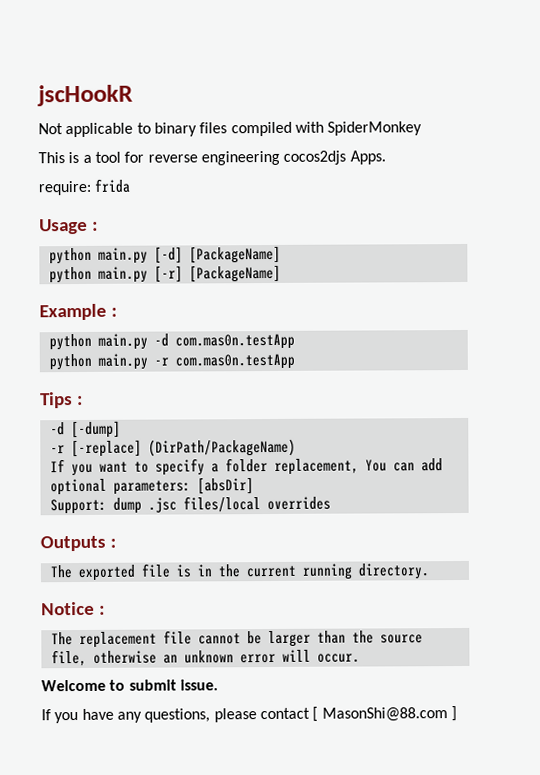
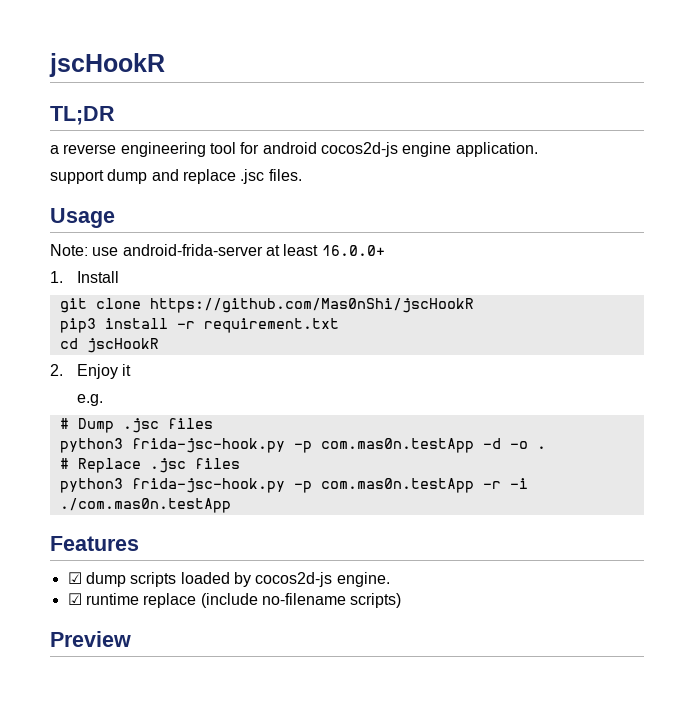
[37,84,133,107] [38,121,423,138] [38,150,386,166] [38,178,131,196] [39,218,98,235] [48,245,281,265] [48,264,281,284] [39,303,117,321] [48,333,295,351] [48,353,295,371] [40,392,83,409] [49,420,121,439] [49,438,296,458] [49,458,443,477] [49,477,254,496] [49,496,331,515] [40,535,116,552] [49,563,430,582] [41,601,105,616] [50,630,423,649] [50,649,360,667] [41,679,218,692] [41,706,457,724] jscHookR // Not applicable to binary files compiled with SpiderMonkey // This is a tool for reverse engineering cocos2djs Apps. // require: frida // Usage : // python main.py [-d] [PackageName] // python main.py [-r] [PackageName] // Example : // python main.py -d com.mas0n.testApp // python main.py -r com.mas0n.testApp // Tips : // -d [-dump] // -r [-replace] (DirPath/PackageName) // If you want to specify a folder replacement, You can add optional parameters: [absDir] // Support: dump .jsc files/local overrides // Outputs : // The exported file is in the current running directory. // Notice : // The replacement file cannot be larger than the source file, otherwise an unknown error will occur. // Welcome to submit issue. // If you have any questions, please contact [ MasonShi@88.com ] -> [49,53,165,77] [50,106,115,125] [50,142,538,157] [50,169,302,184] [50,208,115,228] [50,244,385,256] [50,271,119,283] [59,298,474,313] [59,318,339,333] [59,338,159,353] [50,364,132,379] [76,394,103,406] [59,418,213,433] [59,438,546,453] [59,458,240,473] [59,478,528,493] [59,498,231,513] [50,536,139,551] [67,572,390,587] [67,593,402,608] [50,631,131,647] jscHookR // TL;DR // a reverse engineering tool for android cocos2d-js engine application. // support dump and replace .jsc files. // Usage // Note: use android-frida-server at least 16.0.0+ // 1. Install // git clone https://github.com/Mas0nShi/jscHookR // pip3 install -r requirement.txt // cd jscHookR // 2. Enjoy it // e.g. // # Dump .jsc files // python3 frida-jsc-hook.py -p com.mas0n.testApp -d -o . // # Replace .jsc files // python3 frida-jsc-hook.py -p com.mas0n.testApp -r -i ./com.mas0n.testApp // Features // ☑ dump scripts loaded by cocos2d-js engine. // ☑ runtime replace (include no-filename scripts) // Preview

